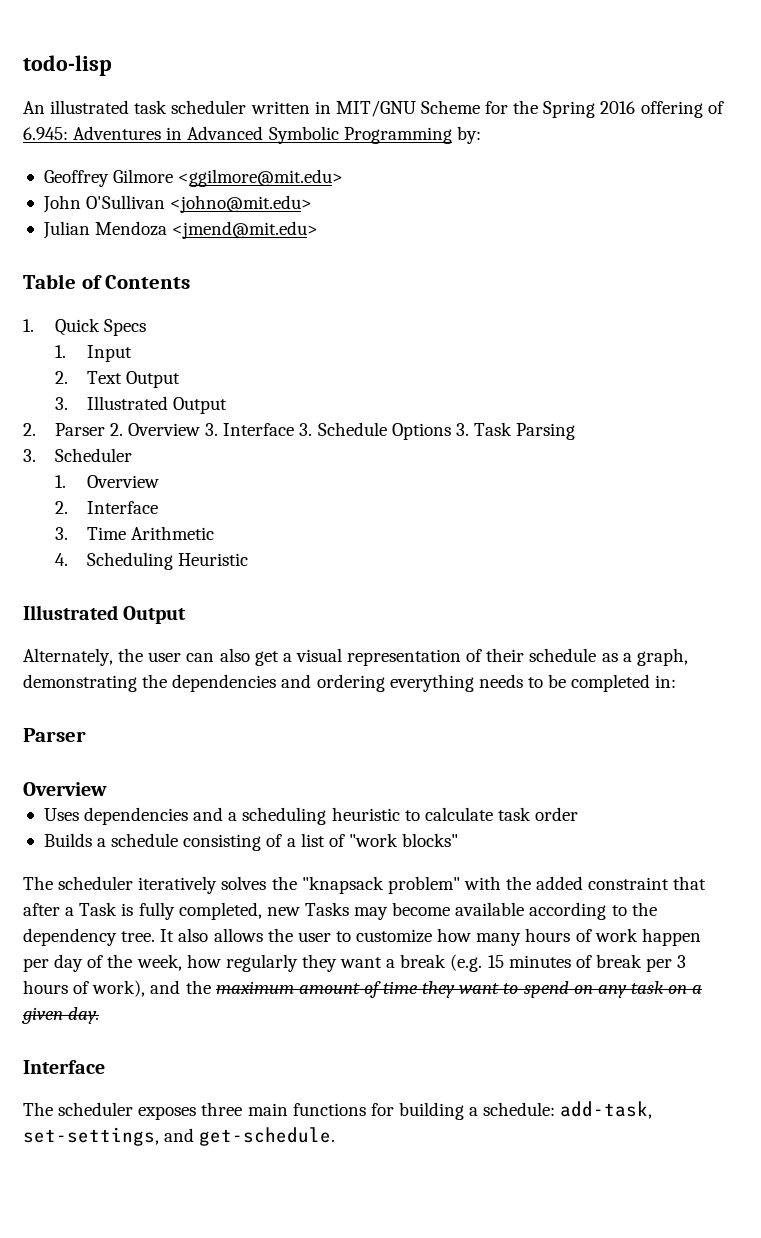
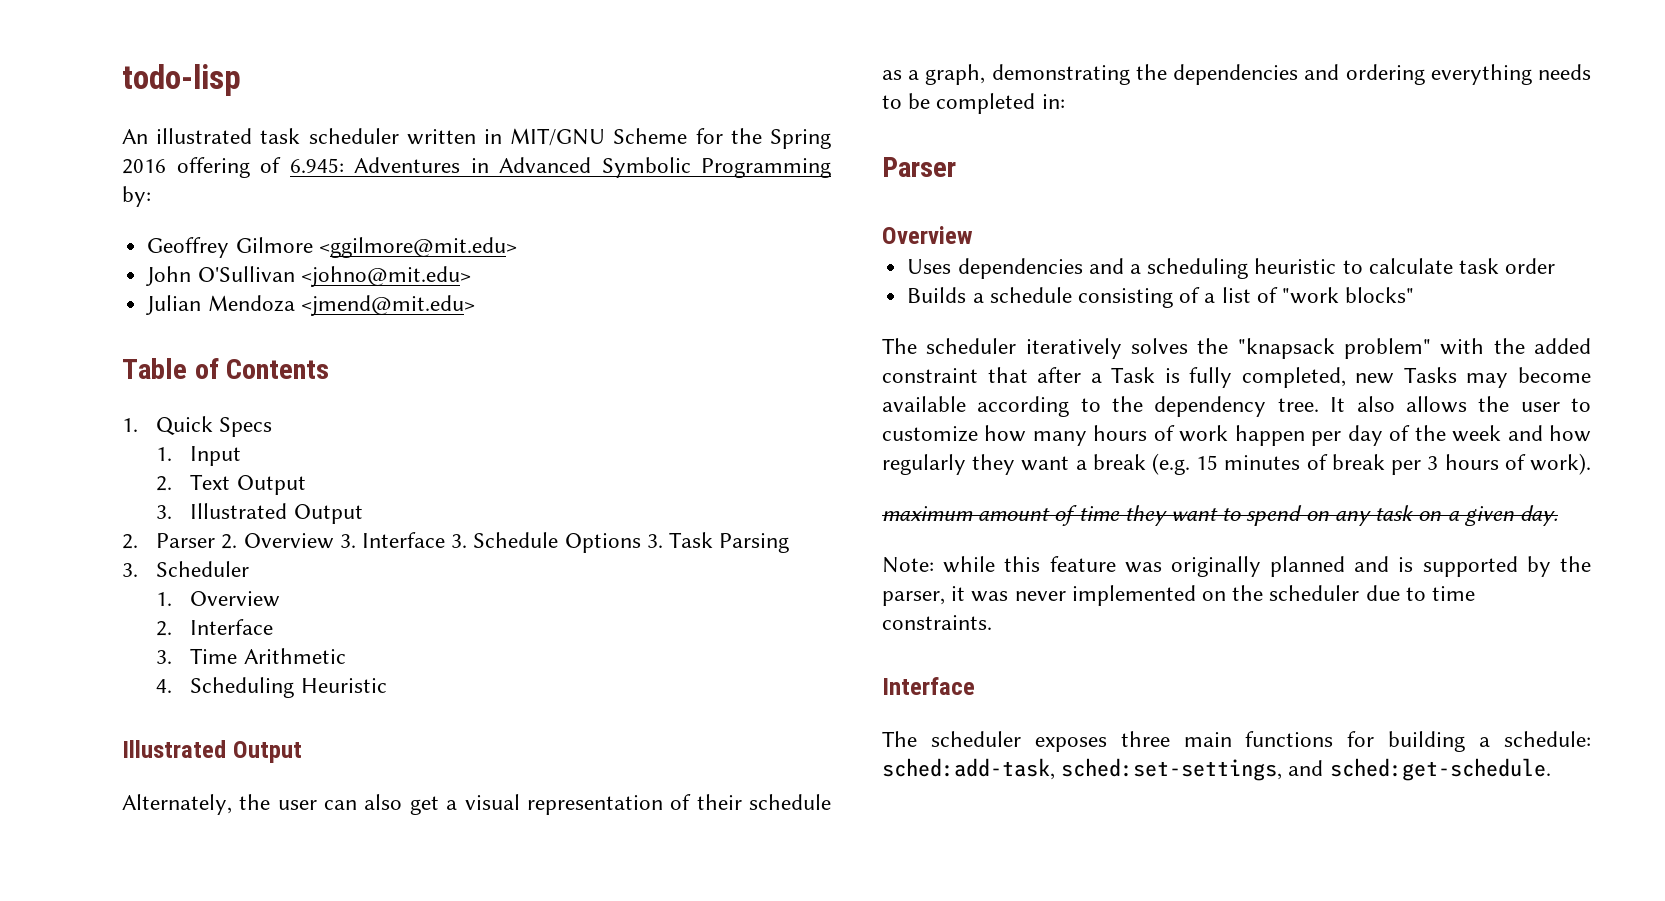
[136,954,182,971] week, -> [1452,425,1543,442] week and
[92,980,211,997] work), and the -> [1529,453,1591,475] work). //
(100, 1015) none -> [882,556,1591,577] [882,585,1476,606] [882,615,992,630] // Note: while this feature was originally planned and is supported by the parser, it was never implemented on the scheduler due to time constraints.
[560,1101,653,1119] [23,1127,336,1146] add-task, set-settings, and get-schedule. -> [882,758,1551,781] sched:add-task, sched:set-settings, and sched:get-schedule.

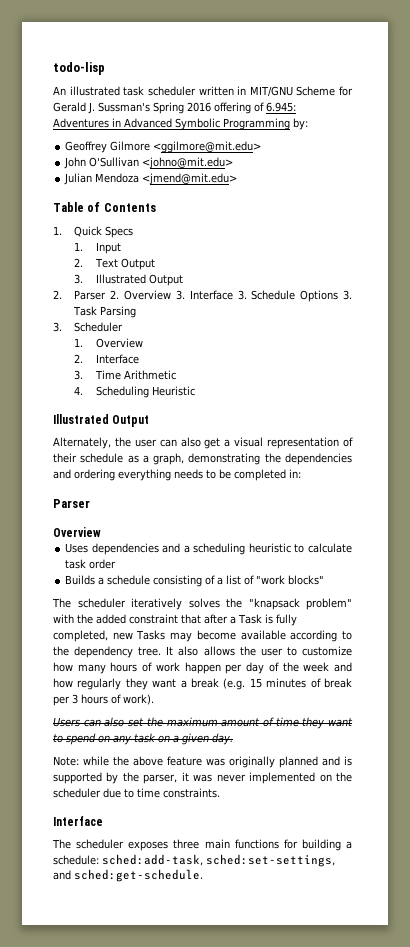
[730,128,762,144] the -> [53,102,150,114] Gerald J. Sussman's
(1591, 464) none -> [53,717,163,727] Users can also set the
[1004,556,1041,572] this -> [113,756,163,766] the above

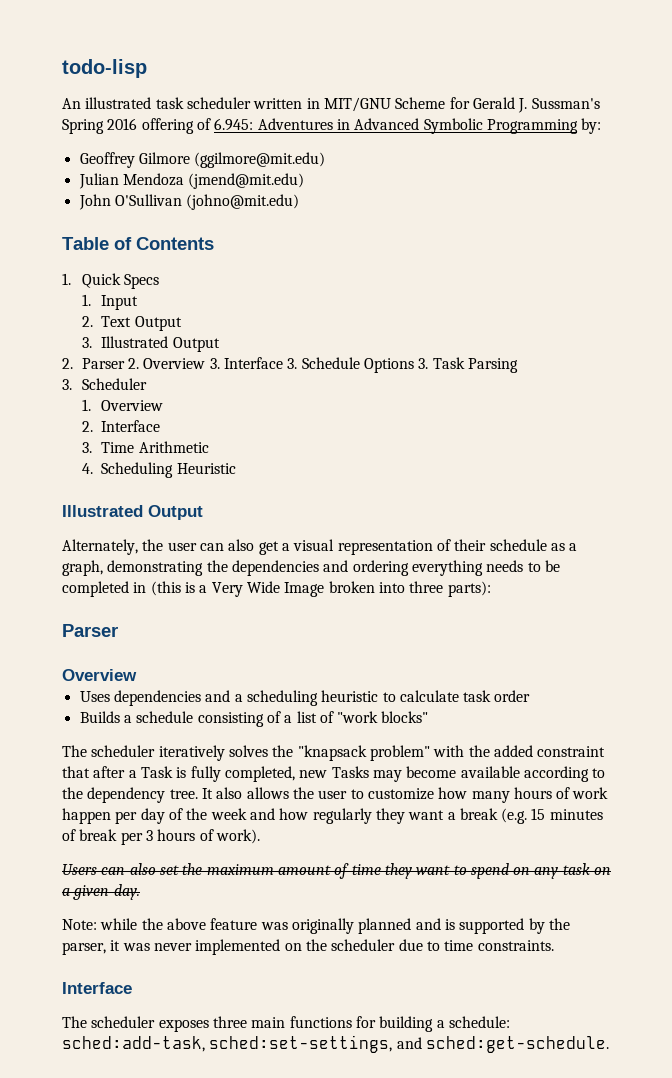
[153,141,262,153] [64,157,234,169] [64,173,238,185] <ggilmore@mit.edu> // John O'Sullivan <johno@mit.edu> // Julian Mendoza <jmend@mit.edu> -> [194,152,326,168] [78,173,305,189] [78,194,300,210] (ggilmore@mit.edu) // Julian Mendoza (jmend@mit.edu) // John O'Sullivan (johno@mit.edu)
[289,469,301,478] in: -> [133,581,491,597] in (this is a Very Wide Image broken into three parts):

